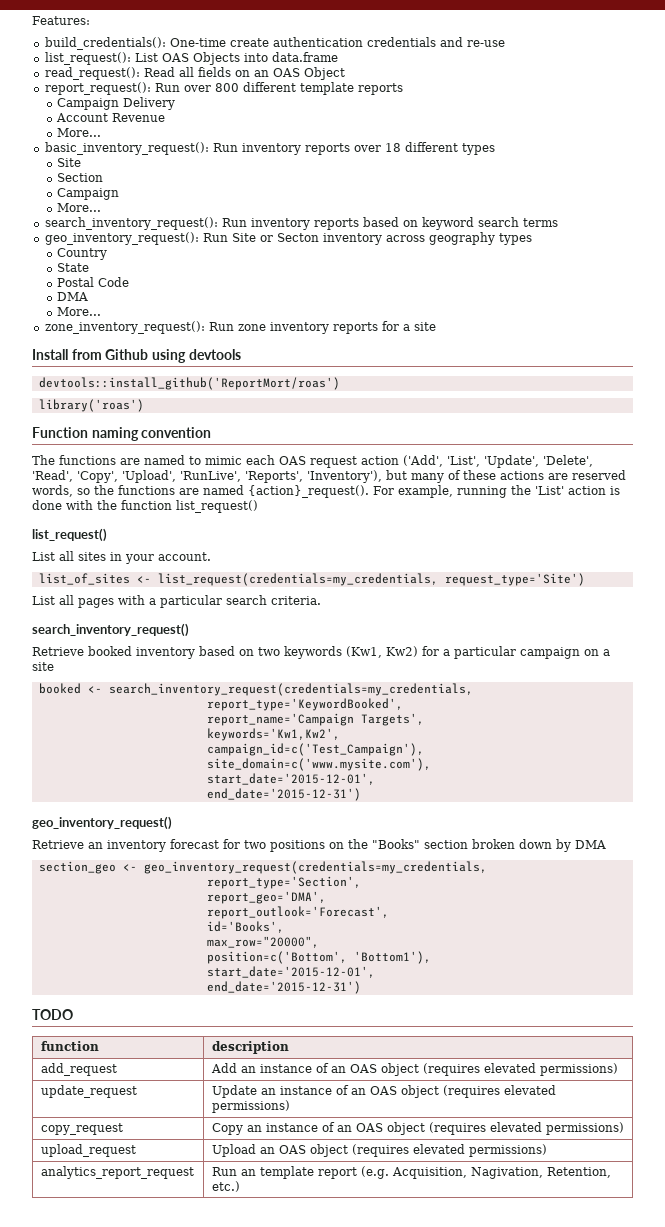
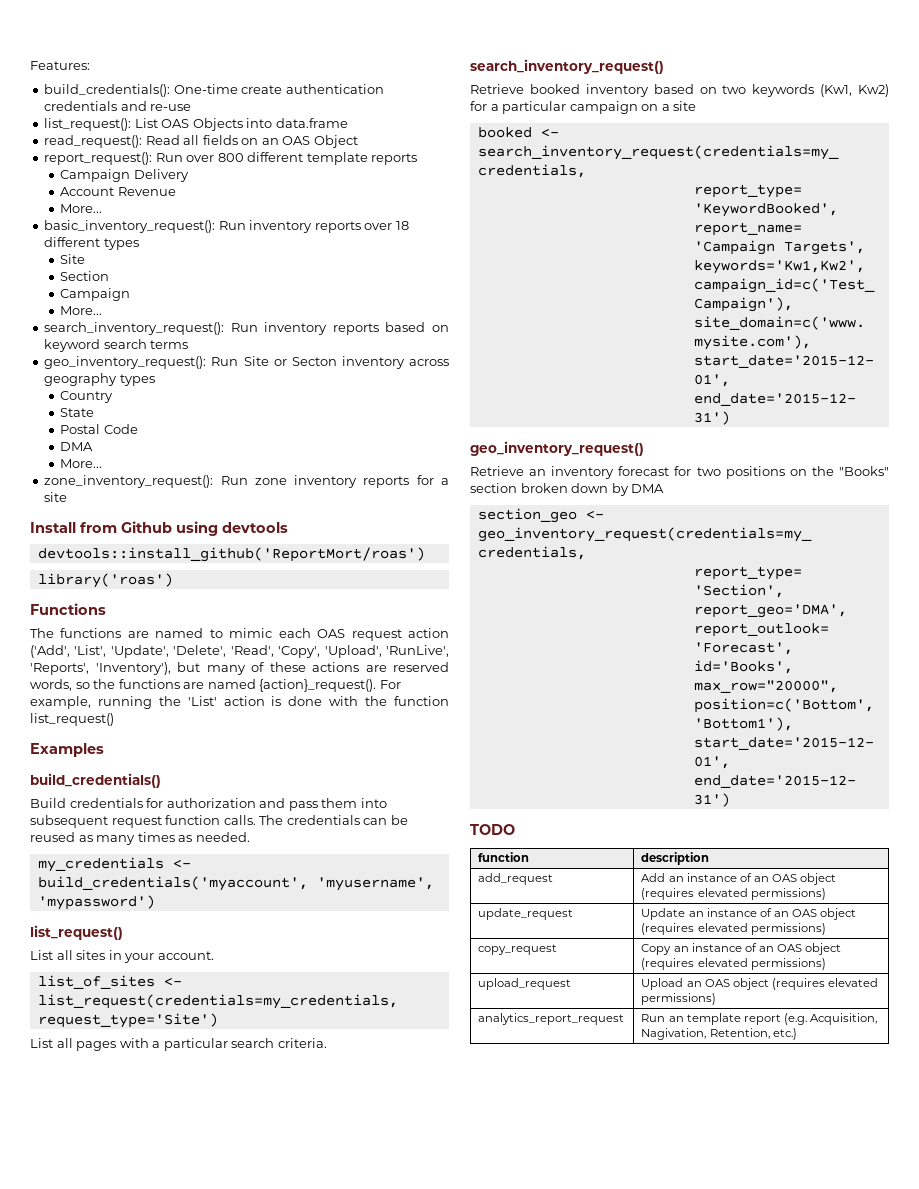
[32,427,212,441] Function naming convention -> [30,603,106,615] Functions
(258, 506) none -> [30,743,104,757] [30,773,161,788] [30,798,387,811] [30,815,408,828] [30,832,250,845] [37,857,191,872] [37,876,434,891] [37,895,155,910] // Examples // build_credentials() // Build credentials for authorization and pass them into subsequent request function calls. The credentials can be reused as many times as needed. // my_credentials <- build_credentials('myaccount', 'myusername', 'mypassword')

